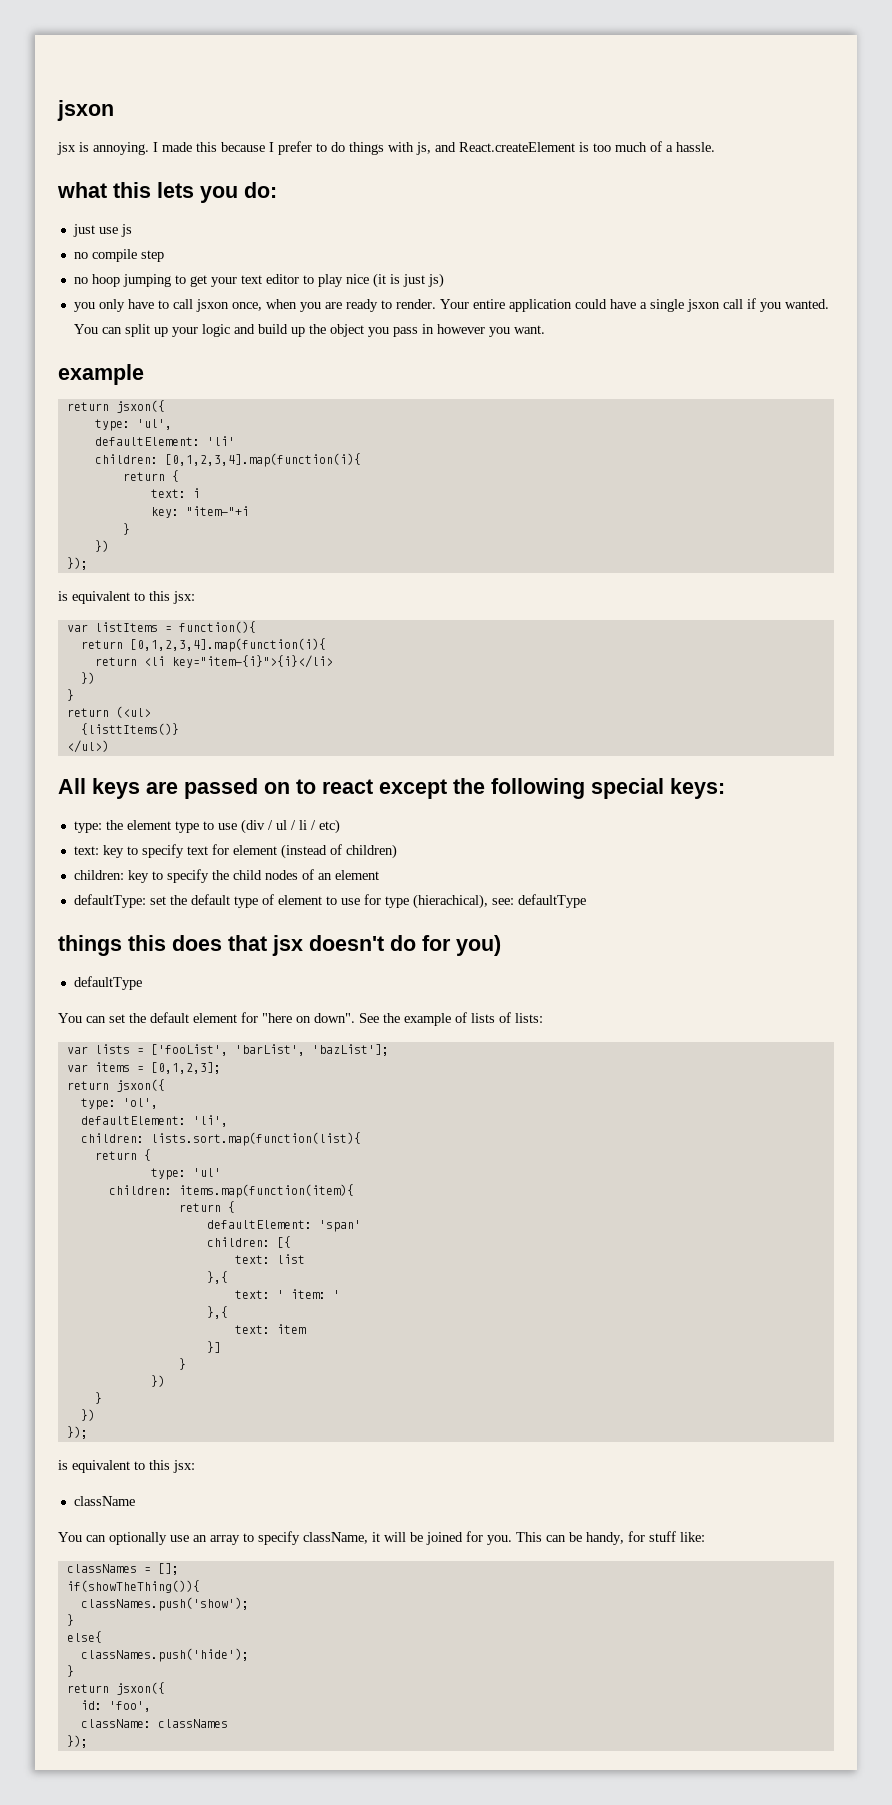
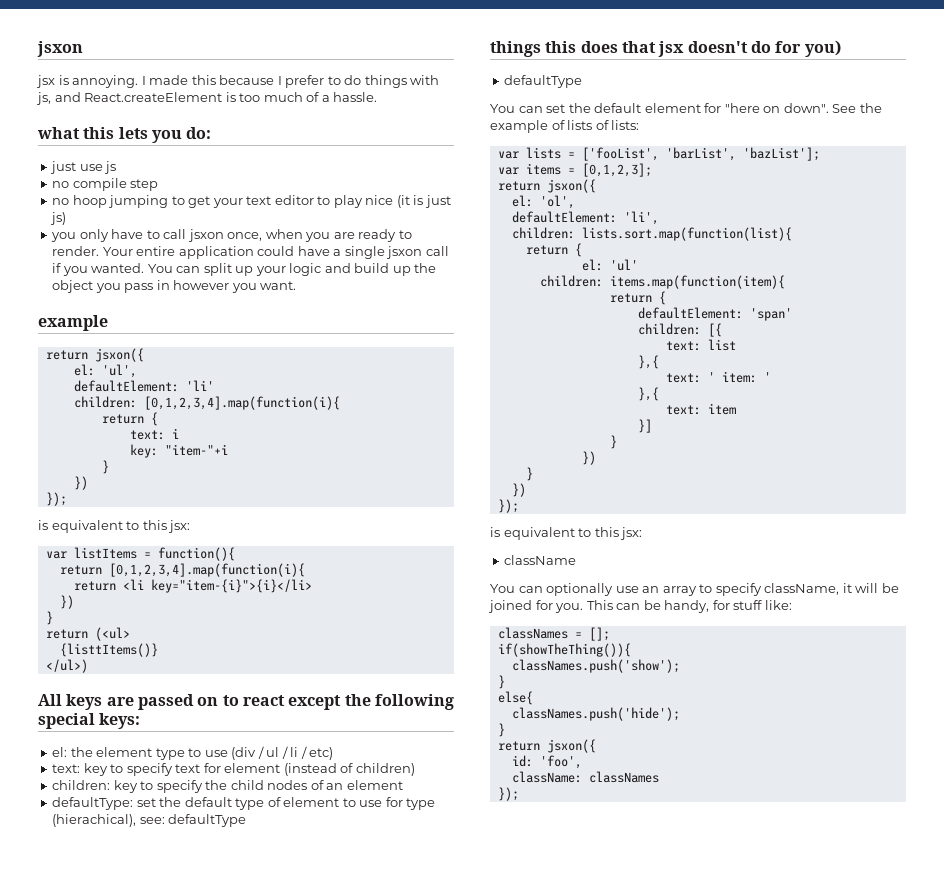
[94,419,130,431] type: -> [73,364,95,376] el:
[73,821,102,833] type: -> [52,747,68,757] el:
[80,1098,116,1110] type: -> [511,195,533,207] el:
[150,1168,186,1180] type: -> [581,259,603,271] el:

